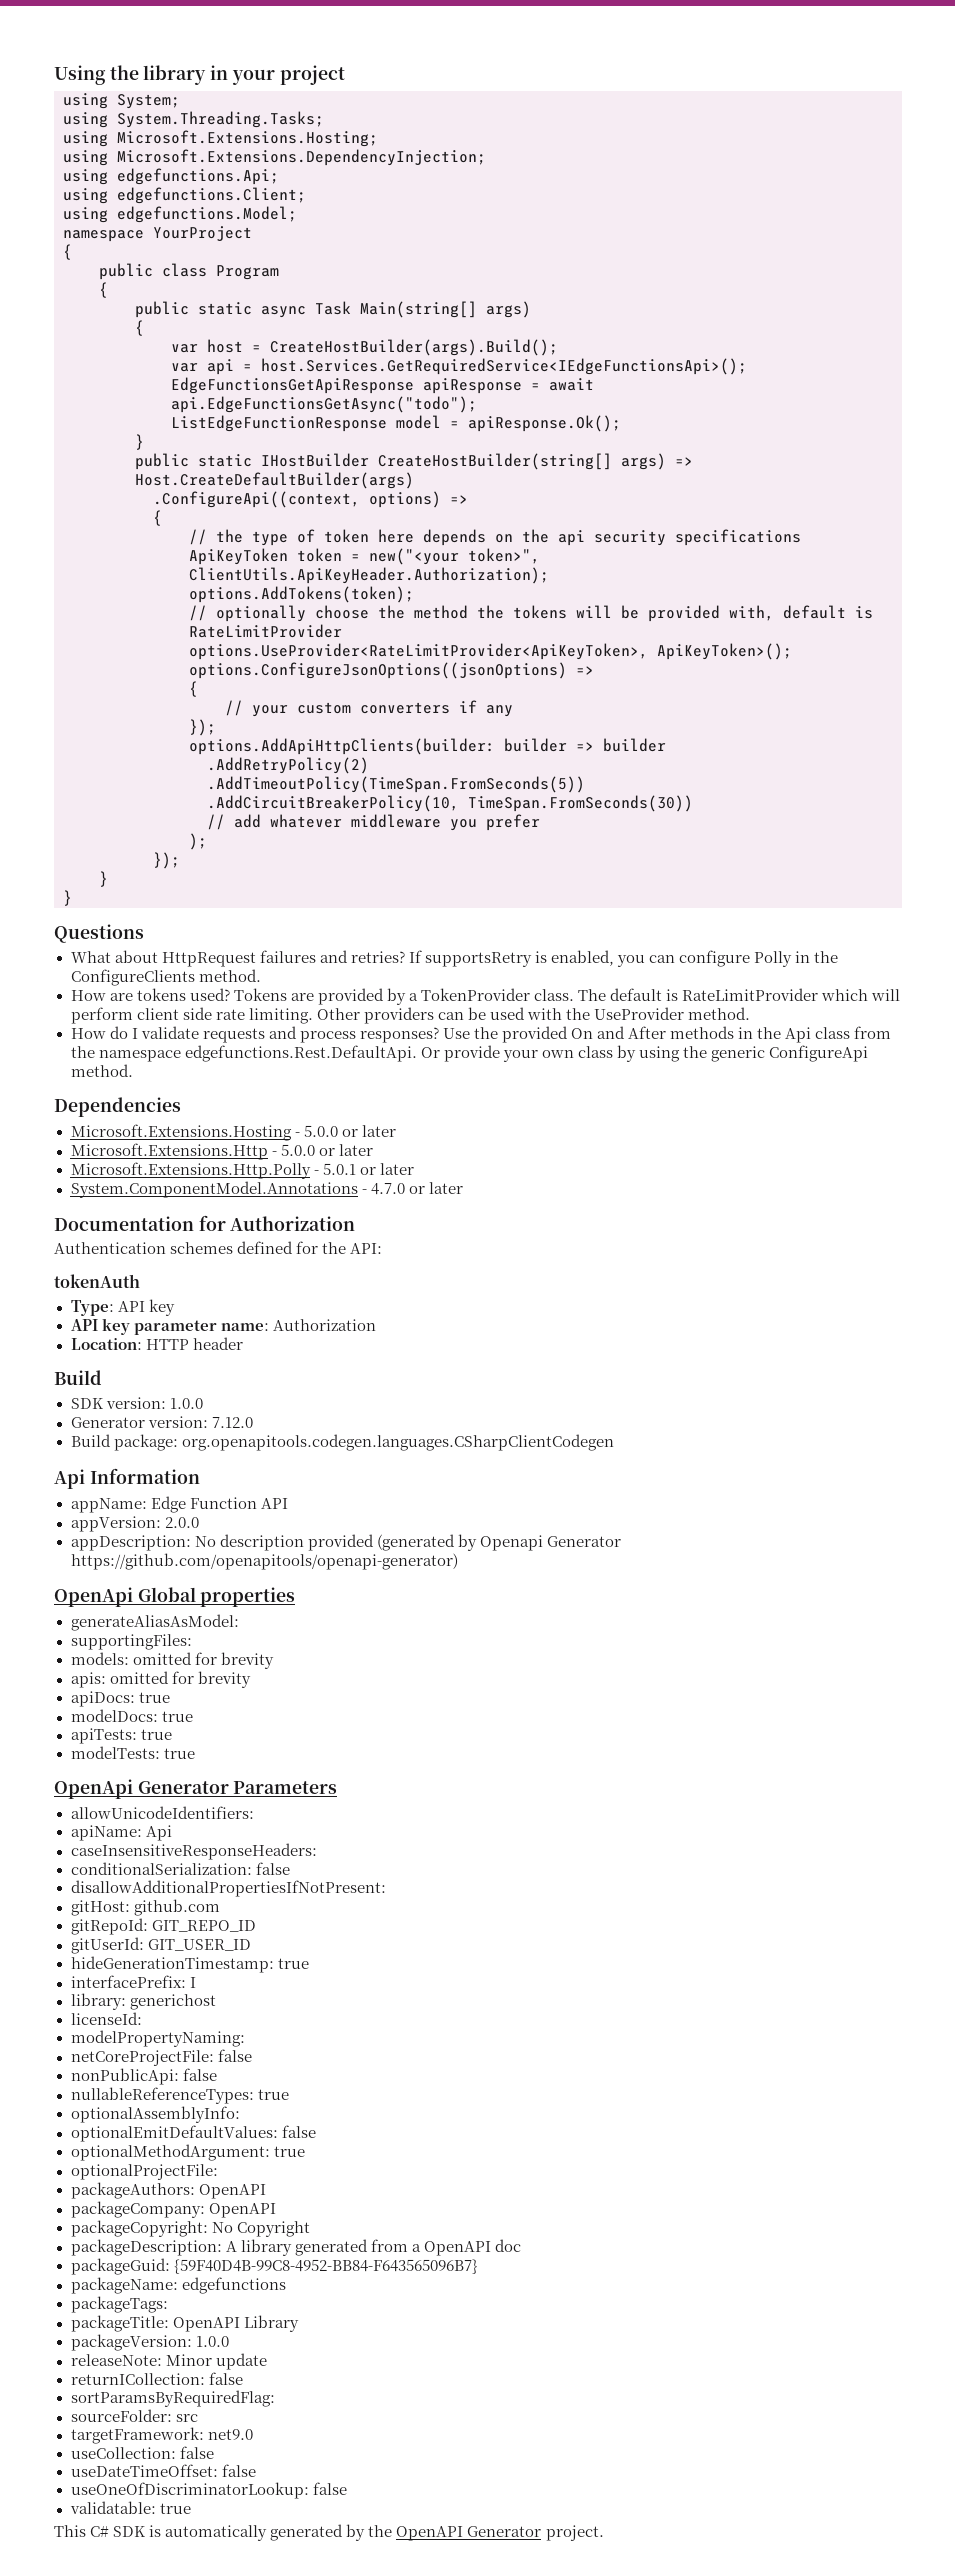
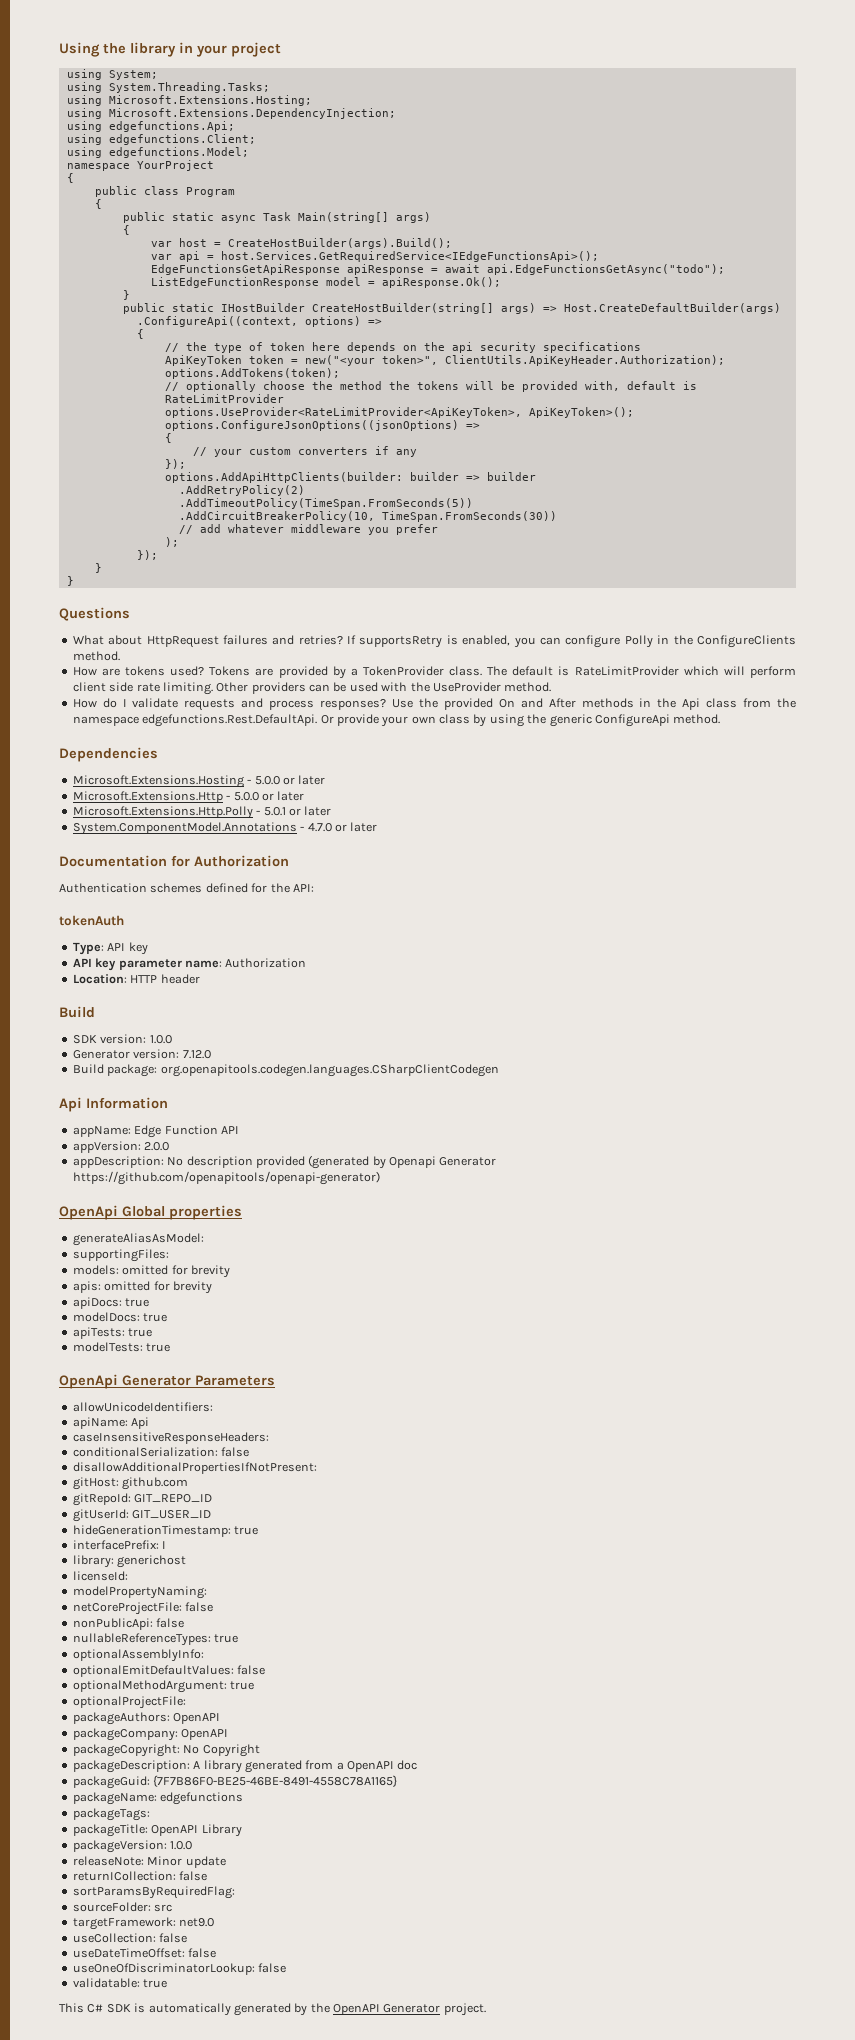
[173,2259,478,2274] {59F40D4B-99C8-4952-BB84-F643565096B7} -> [153,1775,398,1787] {7F7B86F0-BE25-46BE-8491-4558C78A1165}

